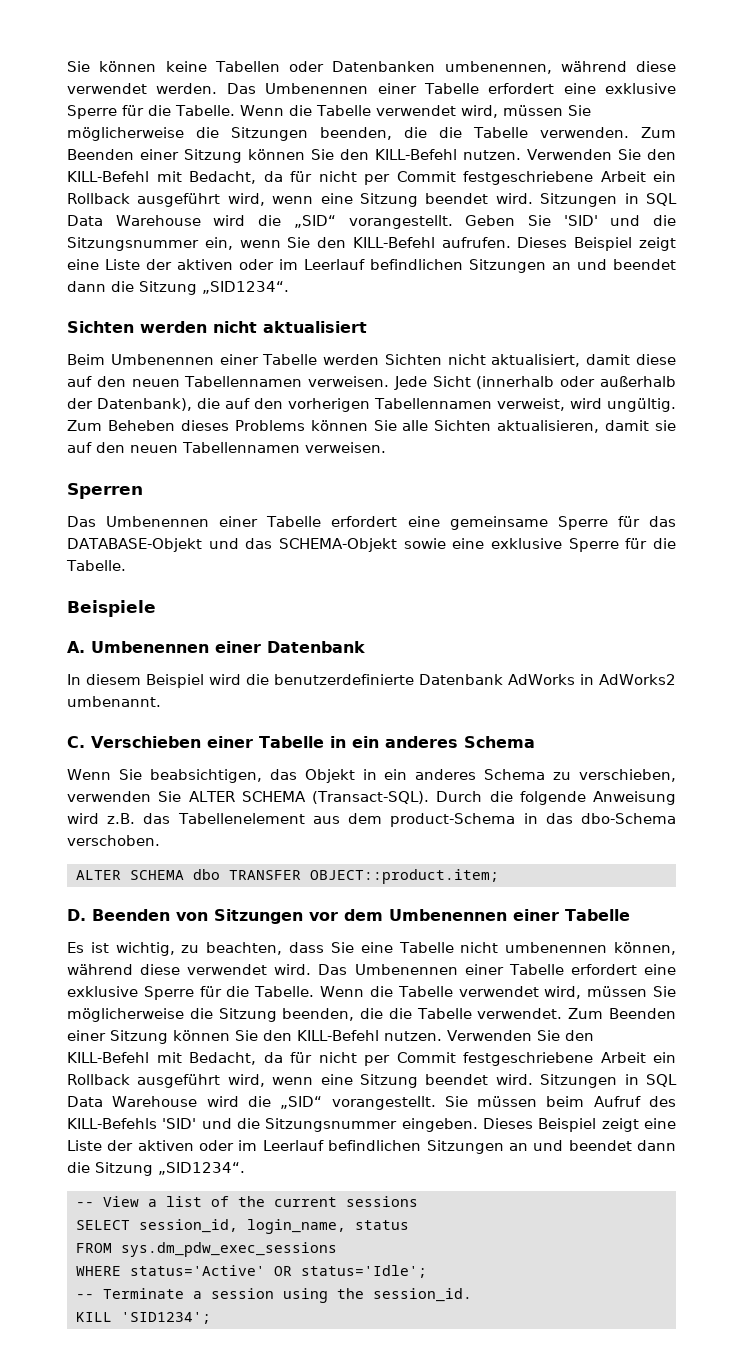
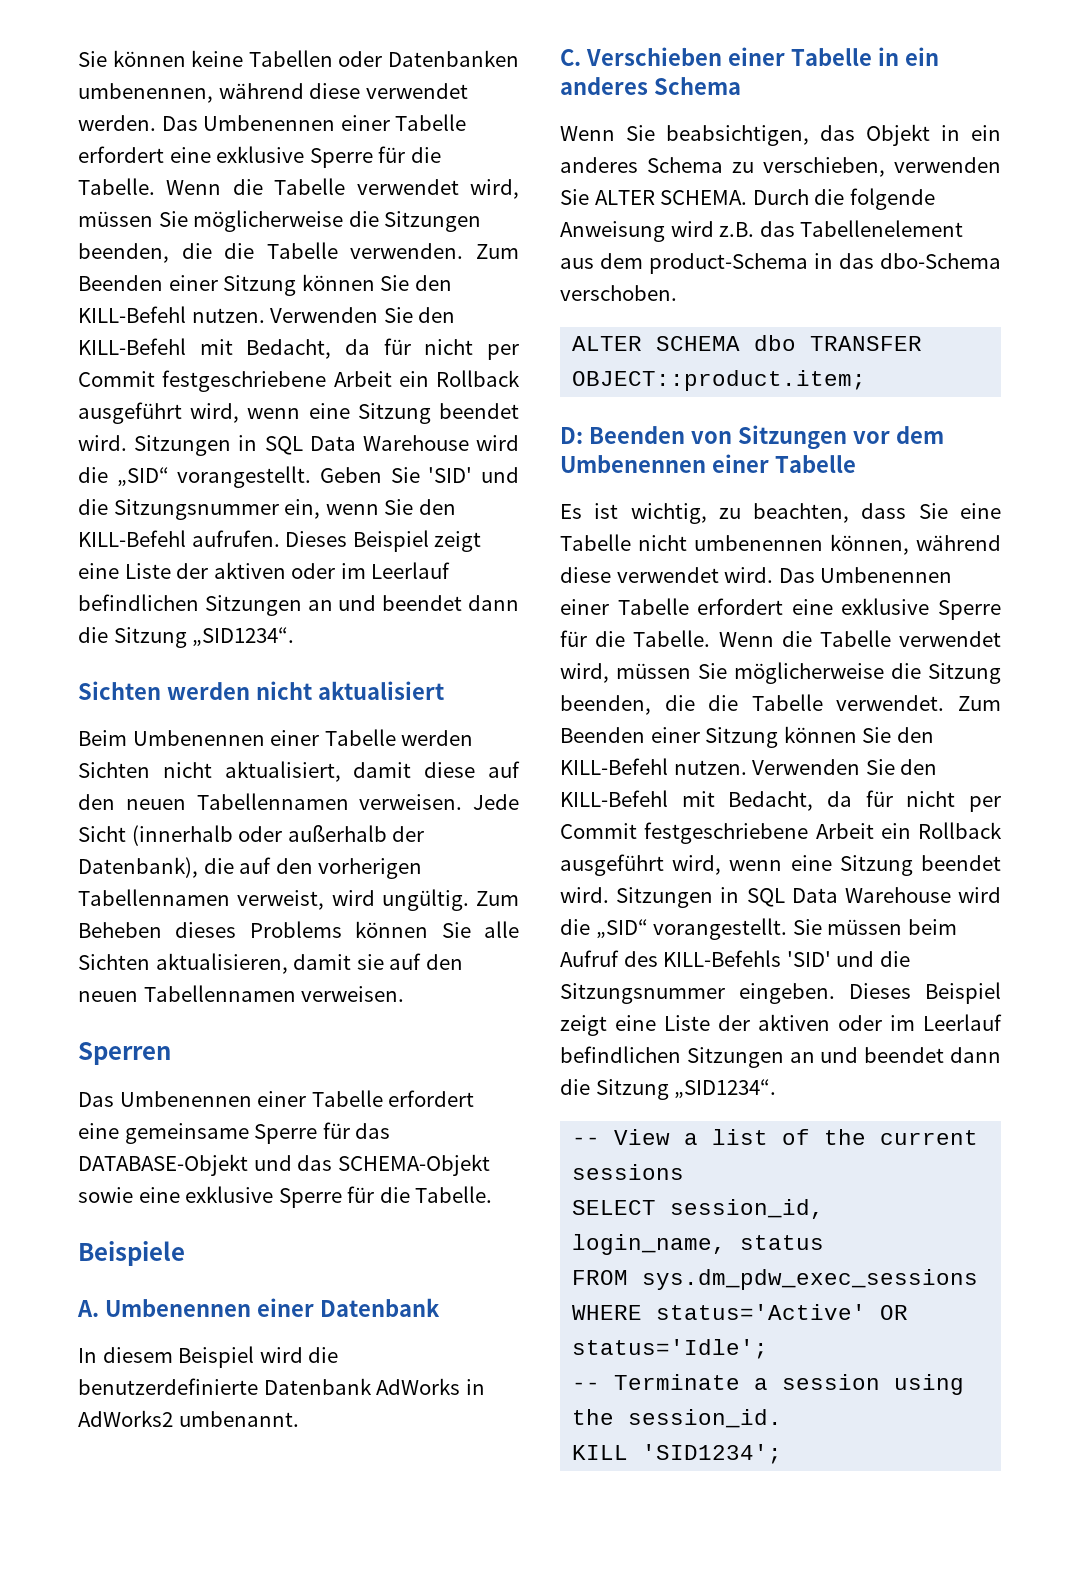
[241,791,429,804] SCHEMA (Transact-SQL). -> [660,190,748,205] SCHEMA.
[67,909,86,921] D. -> [560,427,583,444] D:

